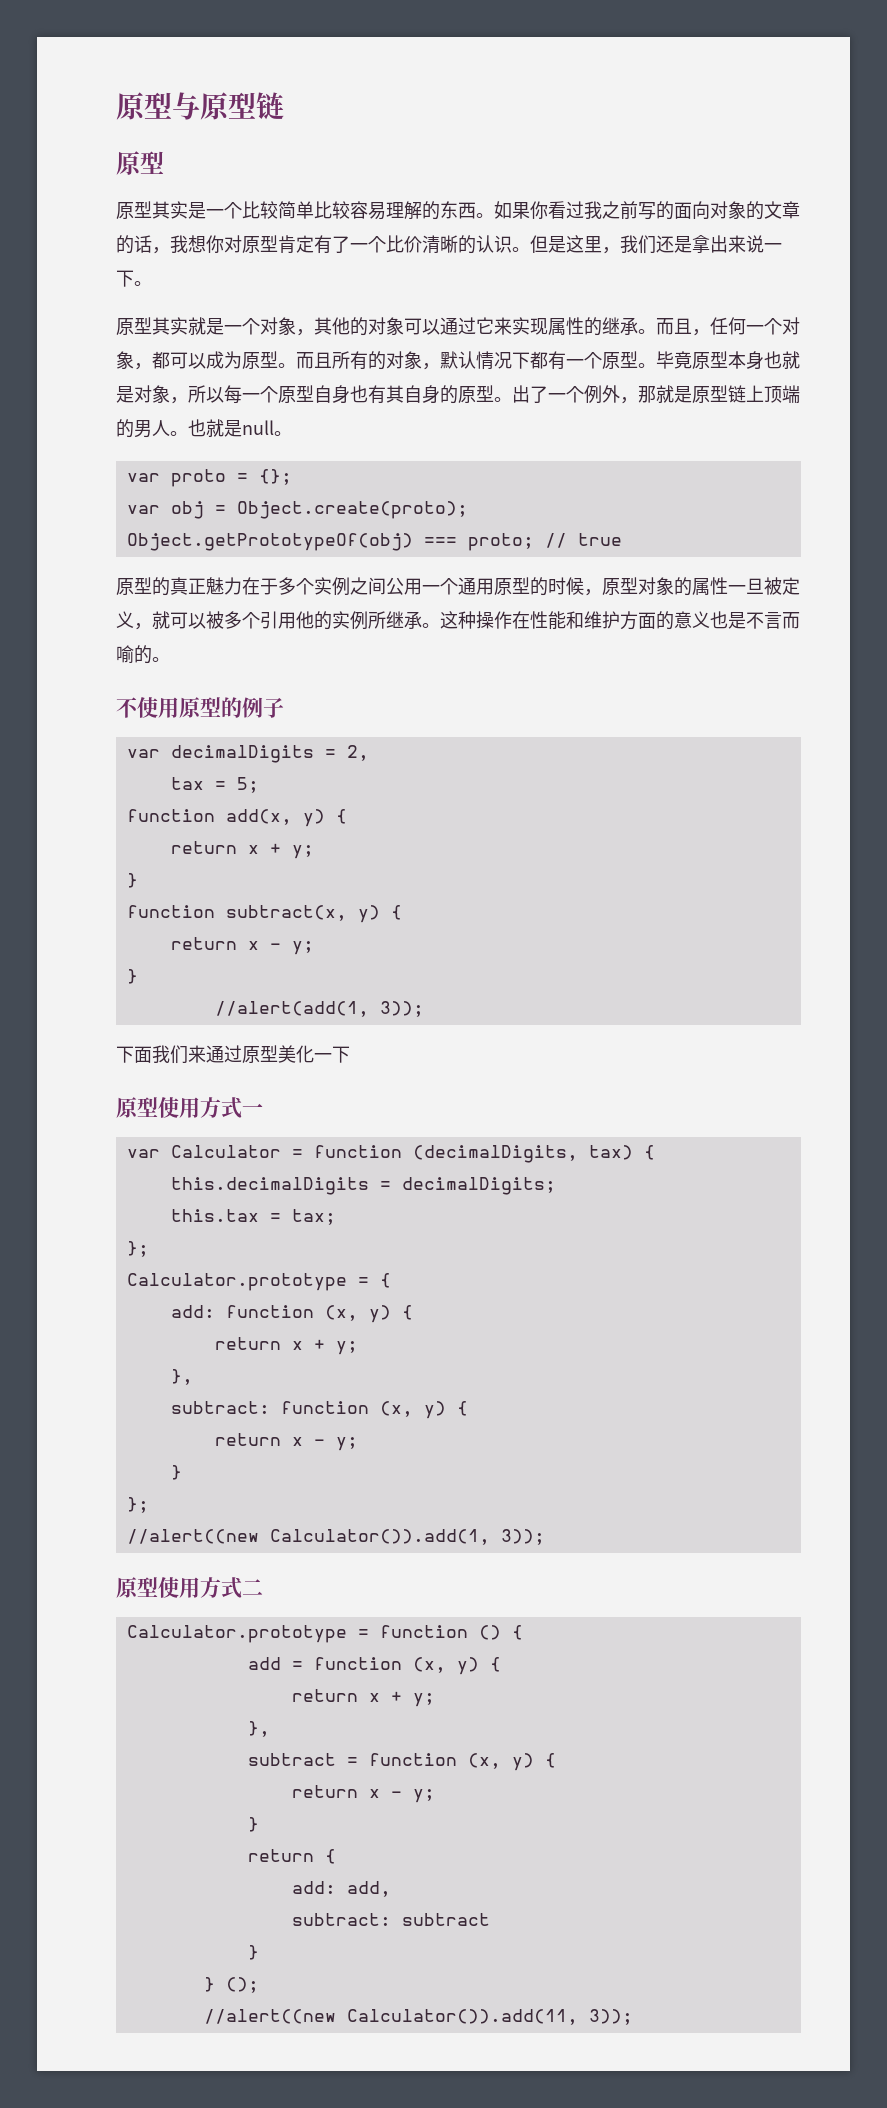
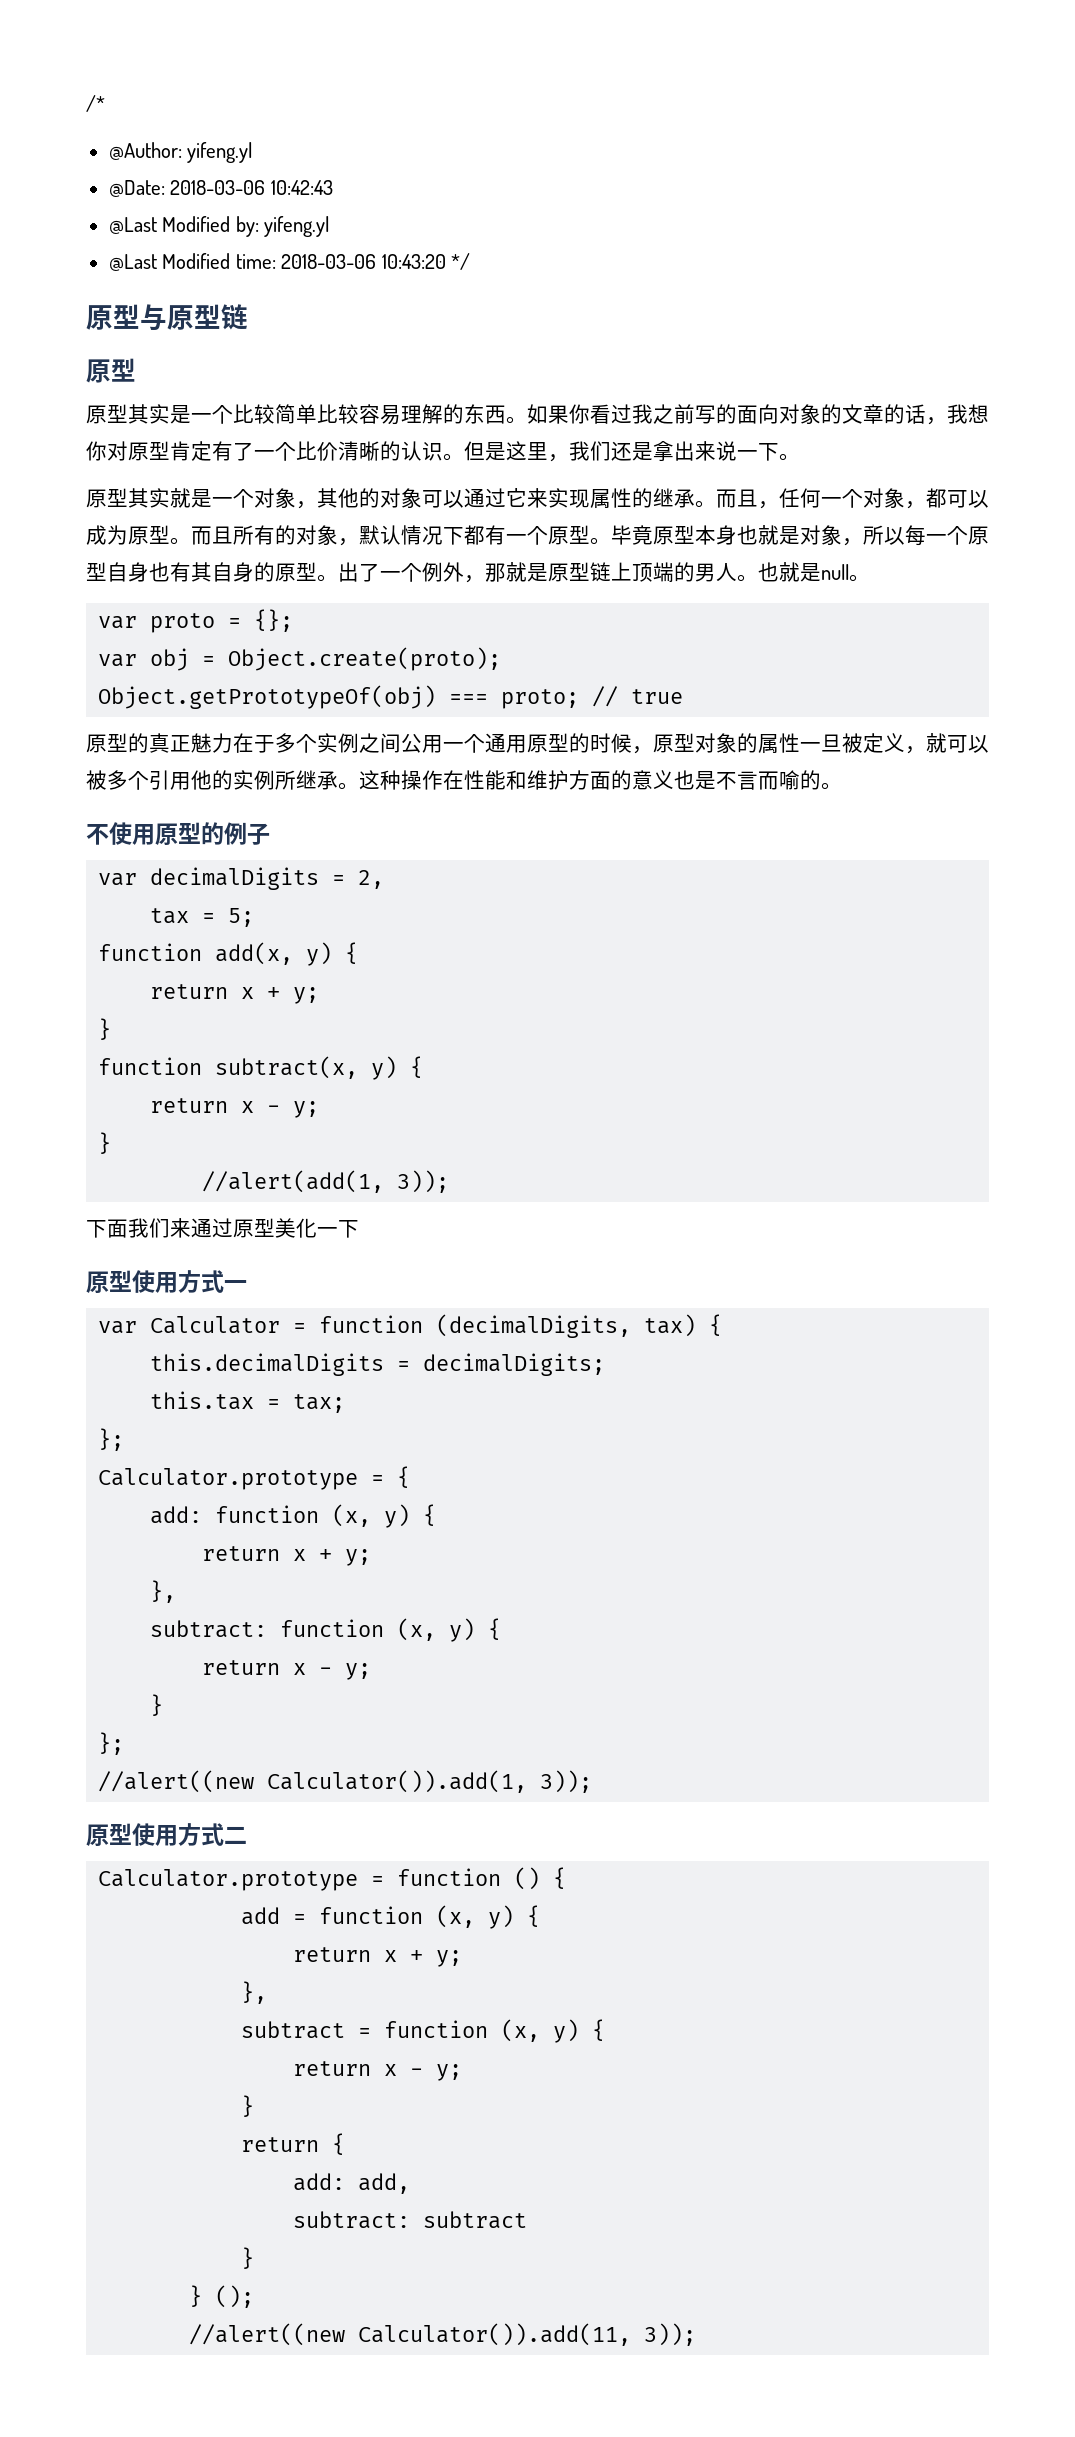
(116, 106) none -> [86,95,105,112] [108,142,253,163] [108,180,333,197] [108,216,330,237] [108,253,471,271] /* // @Author: yifeng.yl // @Date: 2018-03-06 10:42:43 // @Last Modified by: yifeng.yl // @Last Modified time: 2018-03-06 10:43:20 */ //

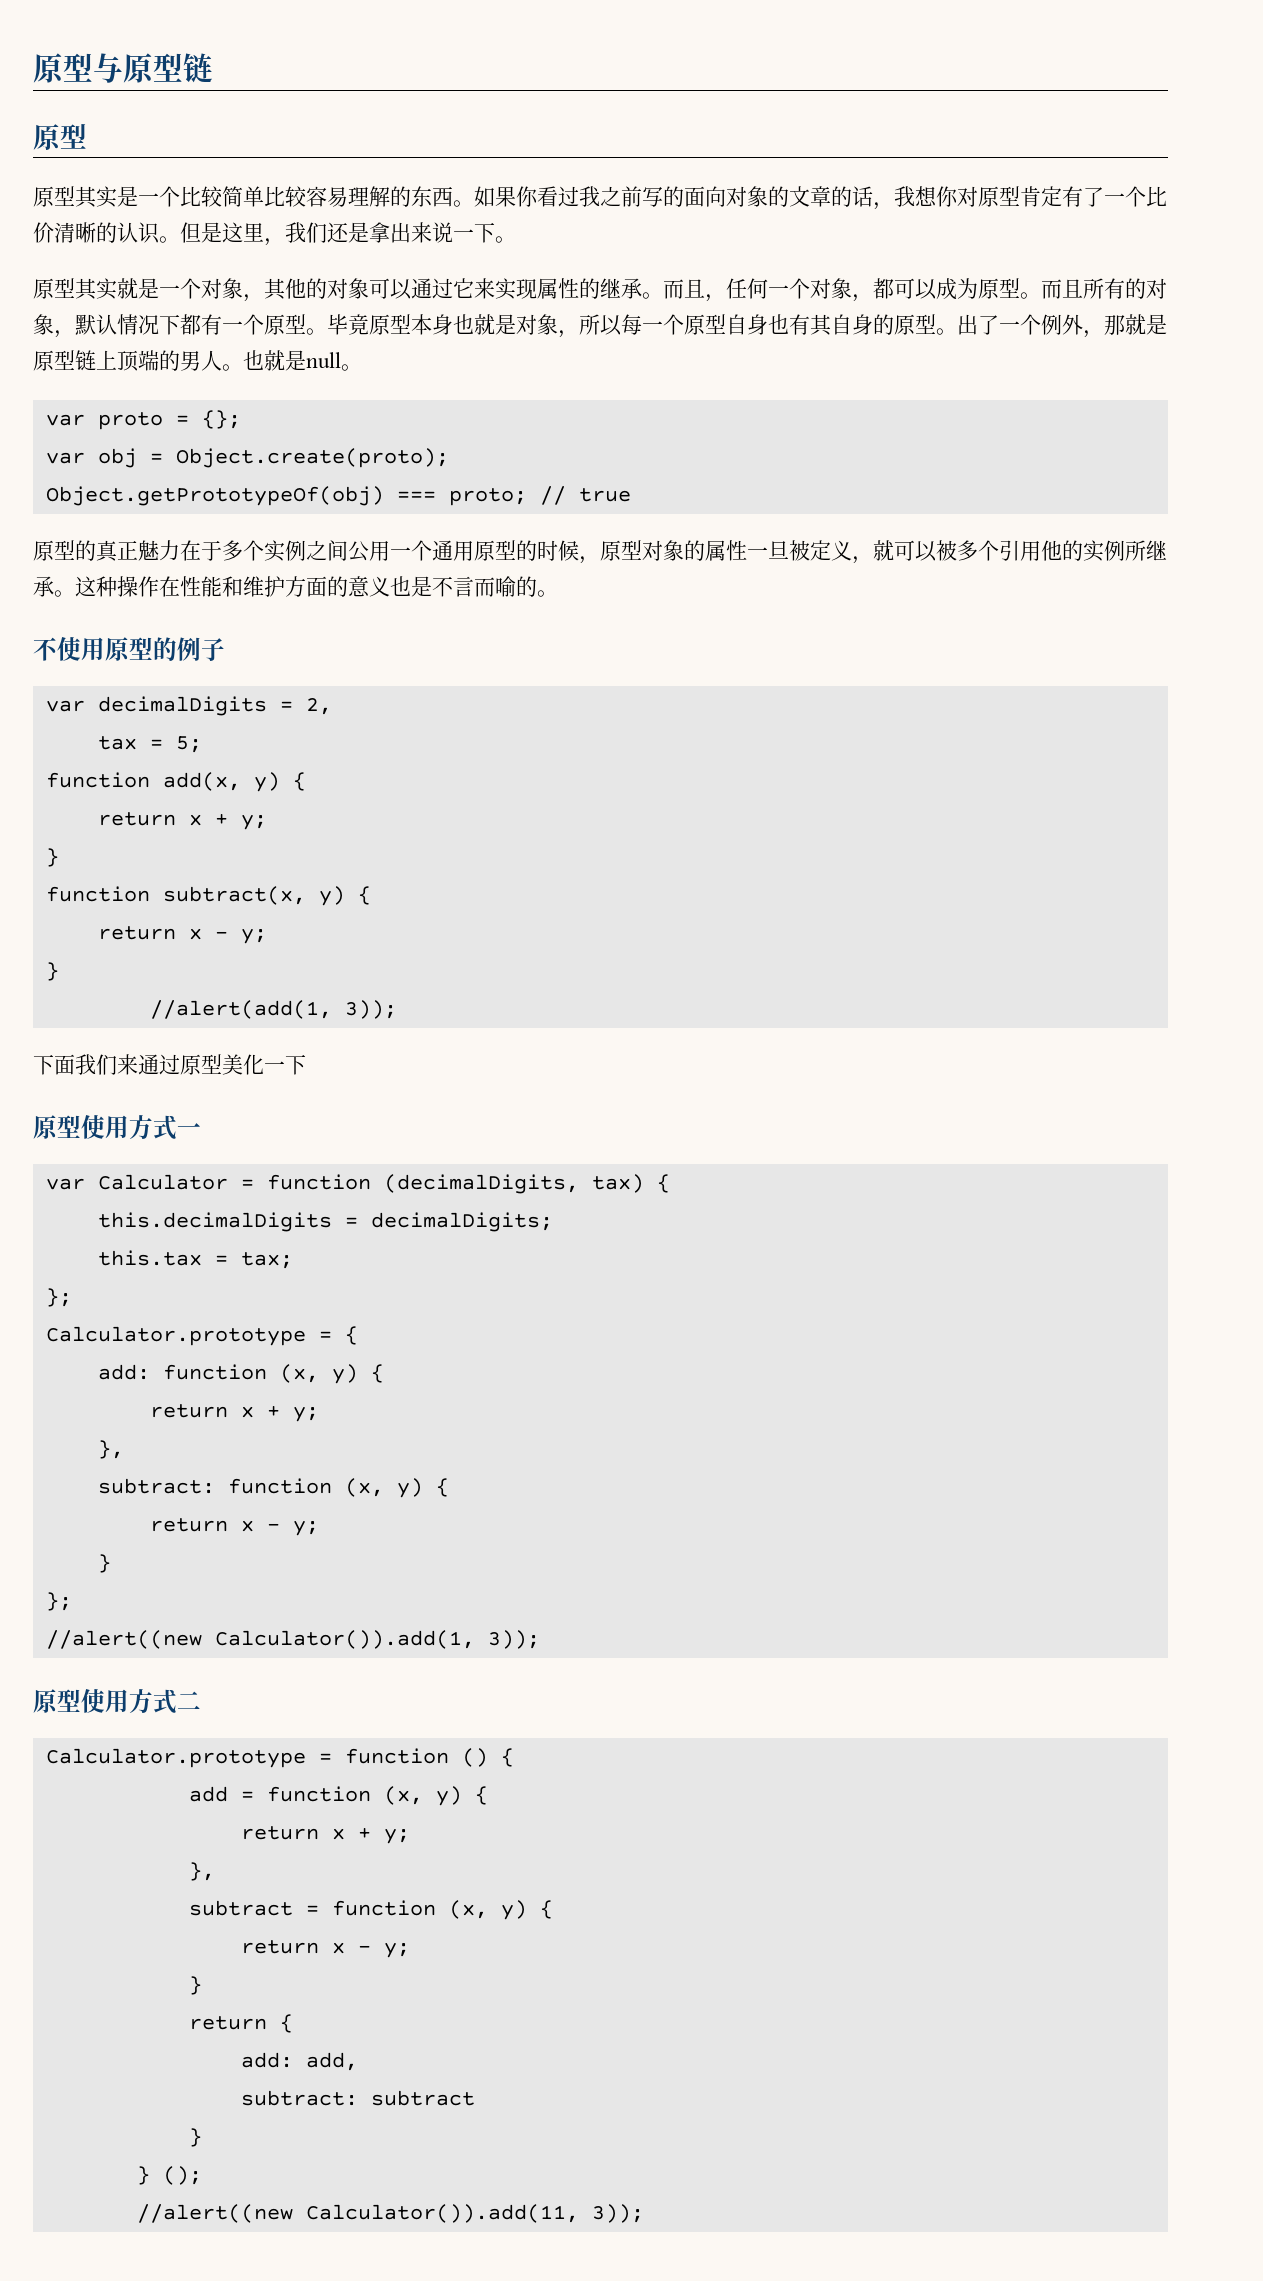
[86,95,105,112] [108,142,253,163] [108,180,333,197] [108,216,330,237] [108,253,471,271] /* // @Author: yifeng.yl // @Date: 2018-03-06 10:42:43 // @Last Modified by: yifeng.yl // @Last Modified time: 2018-03-06 10:43:20 */ // -> (33, 68) none

